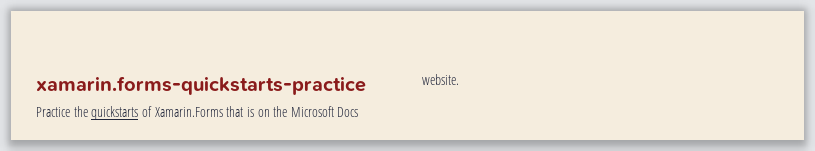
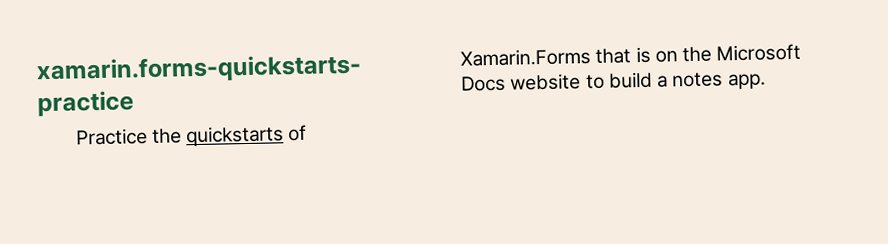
[422,74,459,85] website. -> [510,71,766,91] website to build a notes app.

